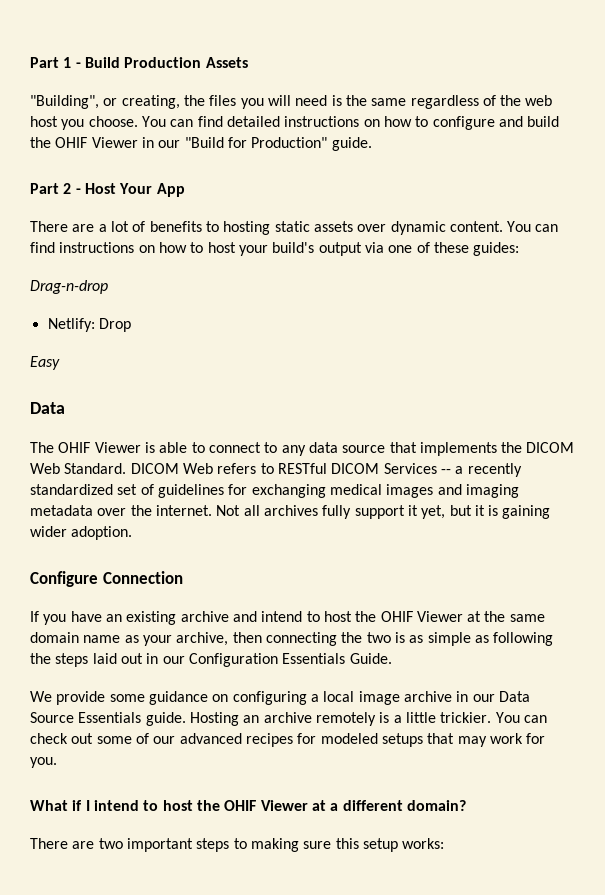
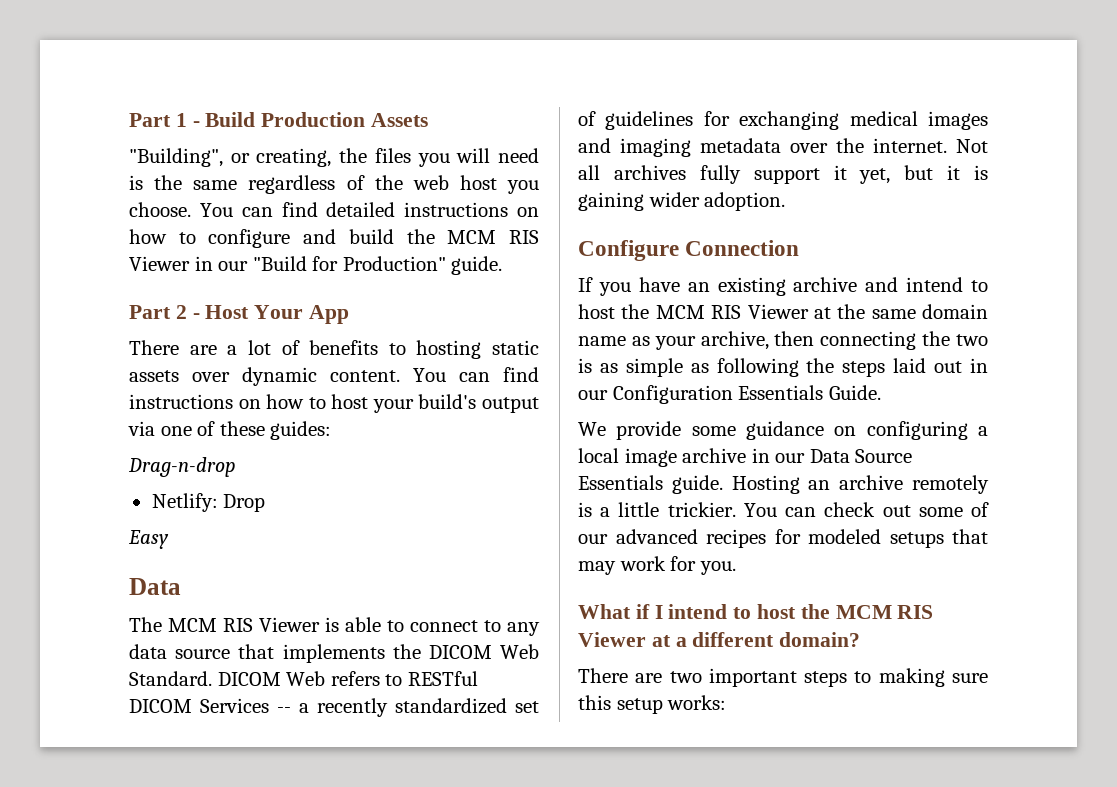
[55,137,88,148] OHIF -> [447,230,539,244] MCM RIS
[58,442,91,453] OHIF -> [168,618,253,632] MCM RIS
[380,611,413,622] OHIF -> [655,305,742,319] MCM RIS
[224,800,257,811] OHIF -> [835,605,934,619] MCM RIS

